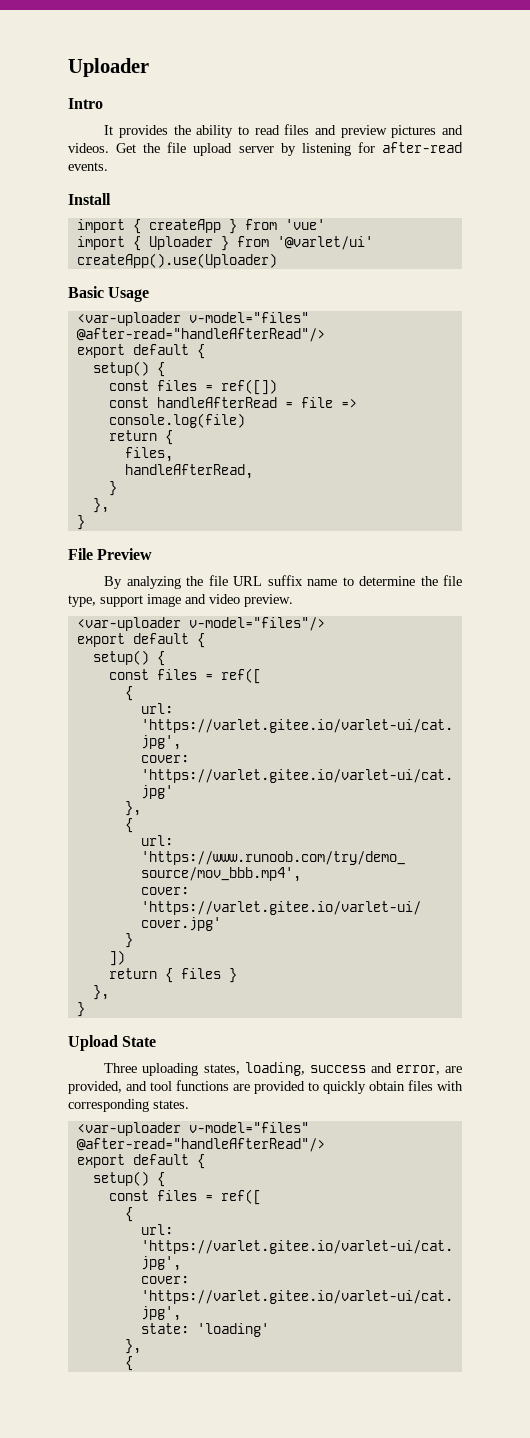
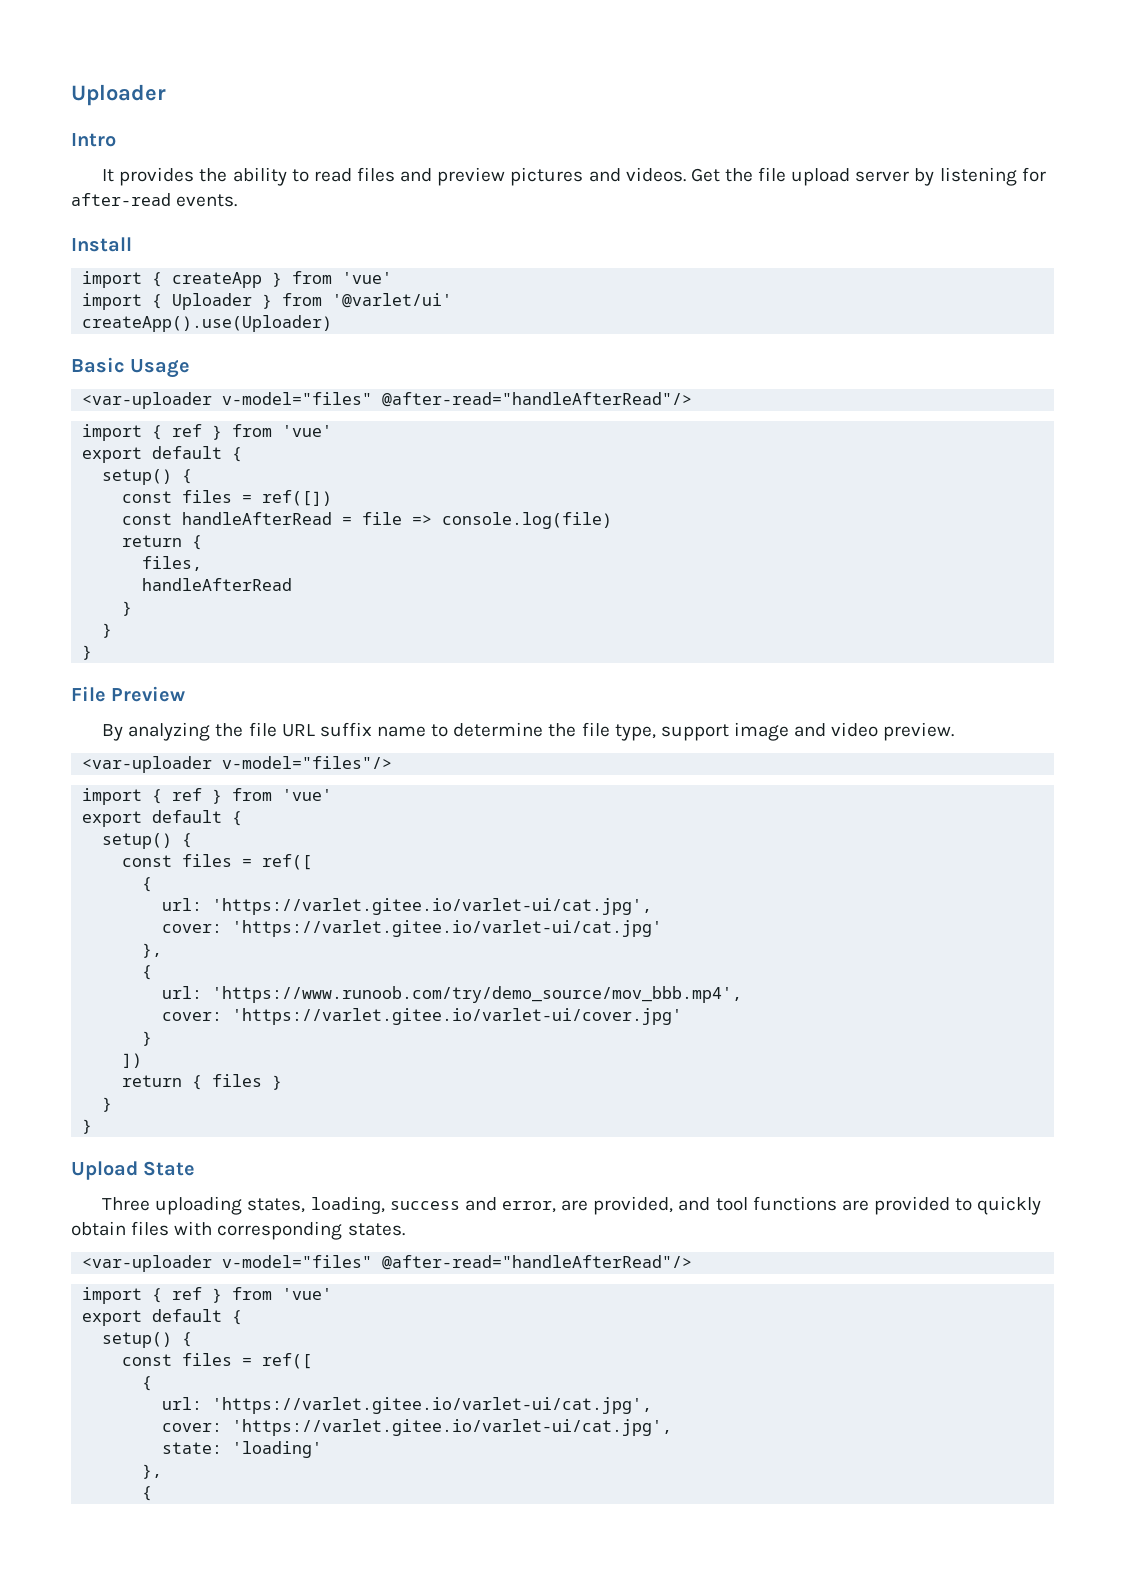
(325, 335) none -> [82,424,333,441] // import { ref } from 'vue'
[124,464,253,479] [108,481,117,496] [92,498,109,513] handleAfterRead, // } // }, -> [142,578,293,591] [122,601,133,616] [102,623,113,638] handleAfterRead // } // }
(325, 624) none -> [82,788,333,805] // import { ref } from 'vue'
[92,985,109,1000] }, -> [102,1097,113,1112] }
(325, 1145) none -> [82,1287,333,1304] // import { ref } from 'vue'

